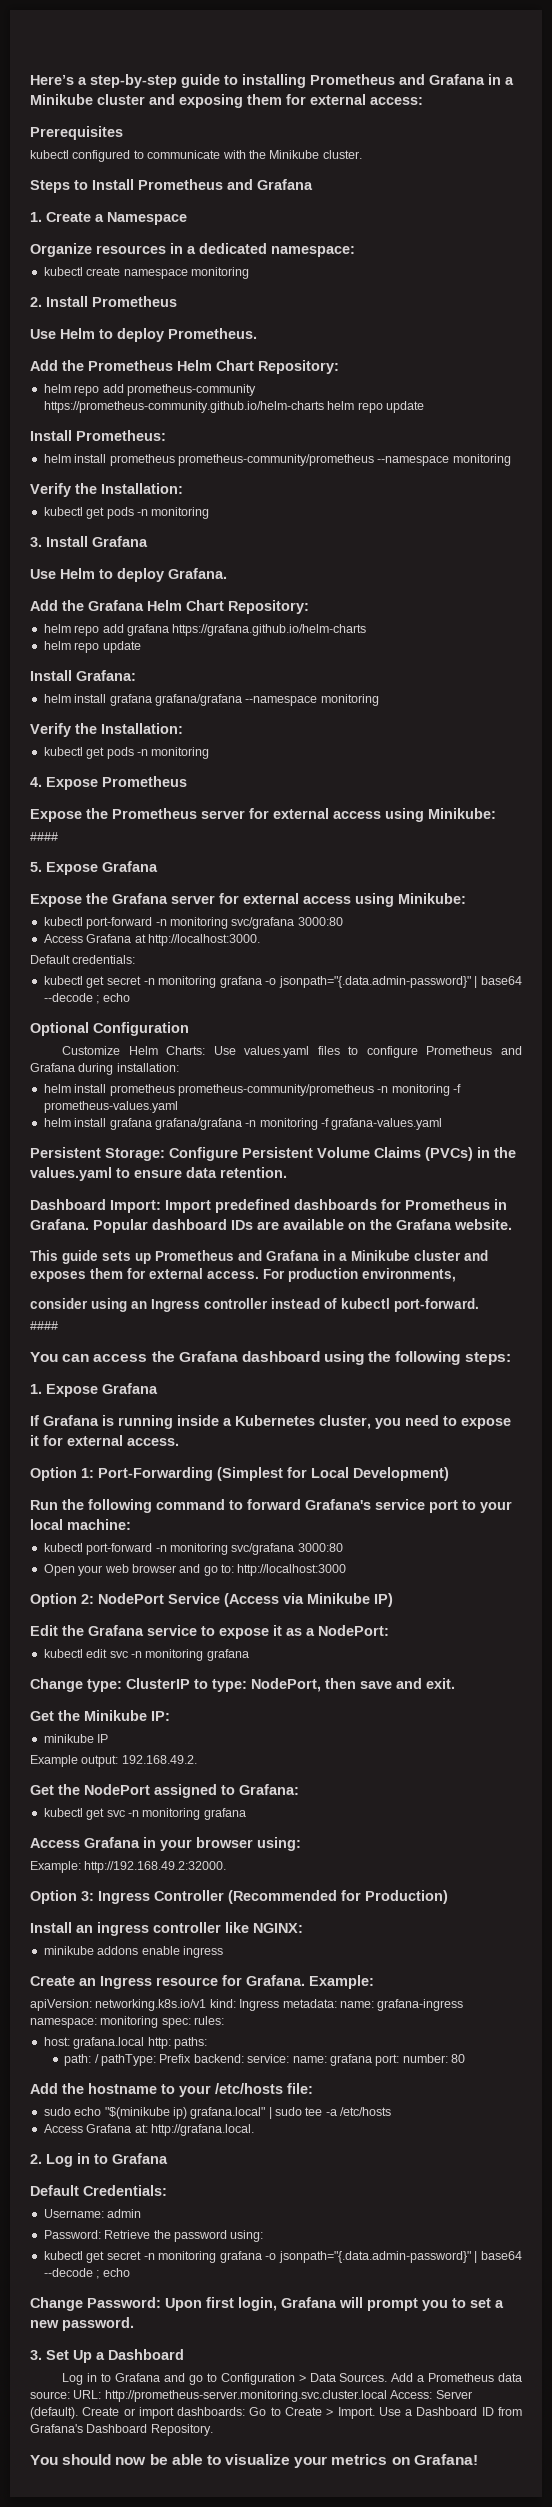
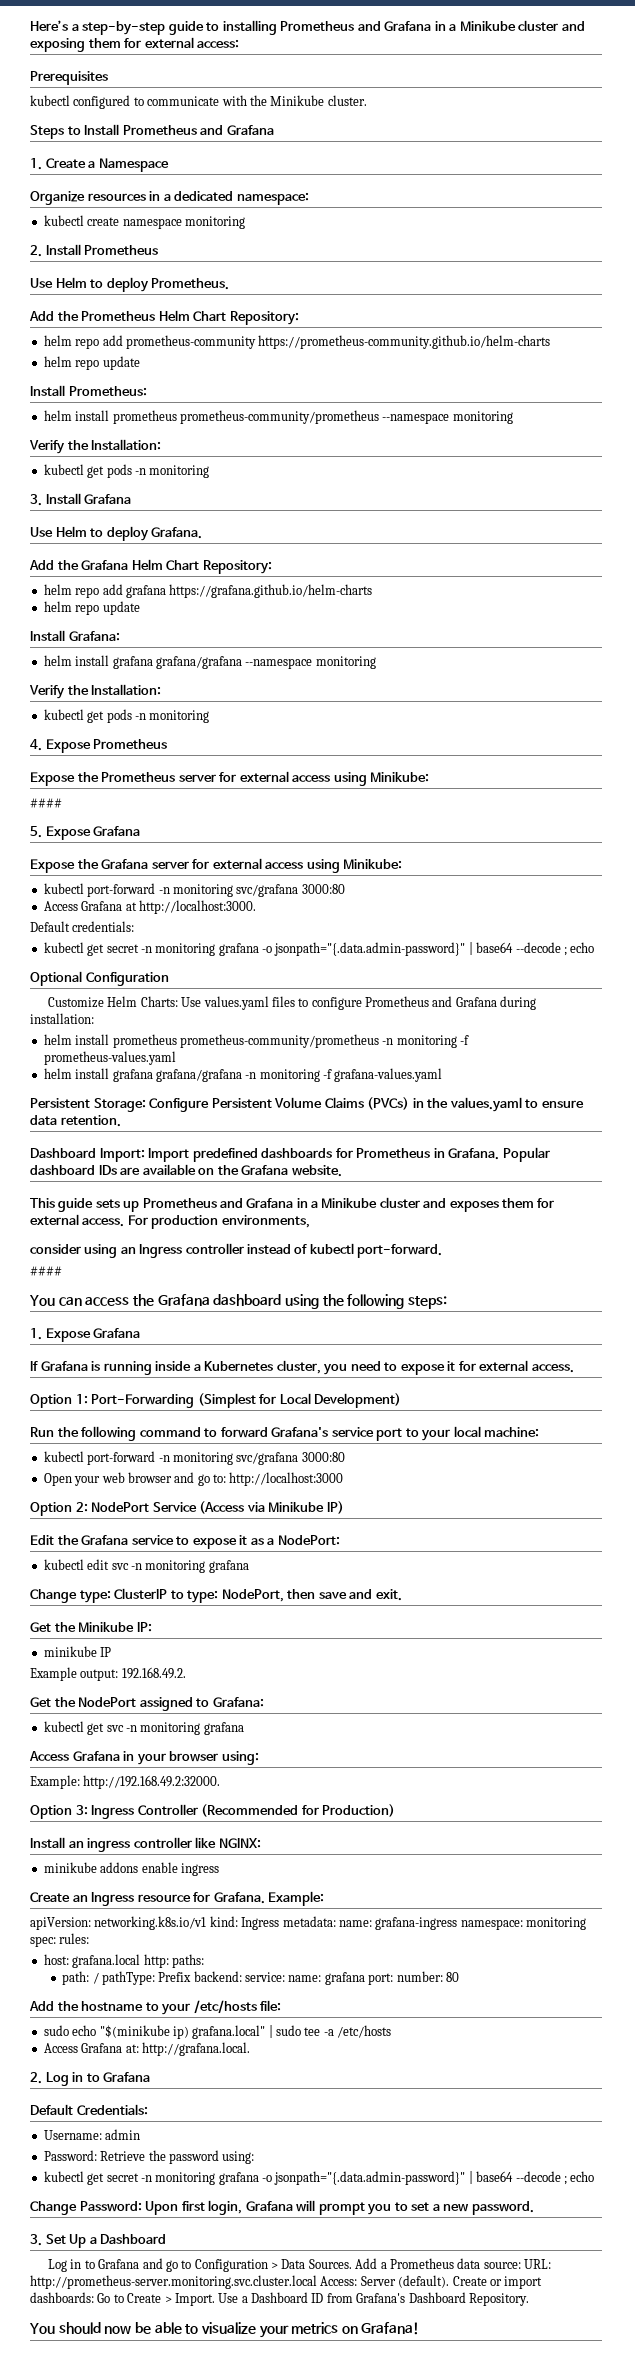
(324, 407) none -> (551, 342) //

